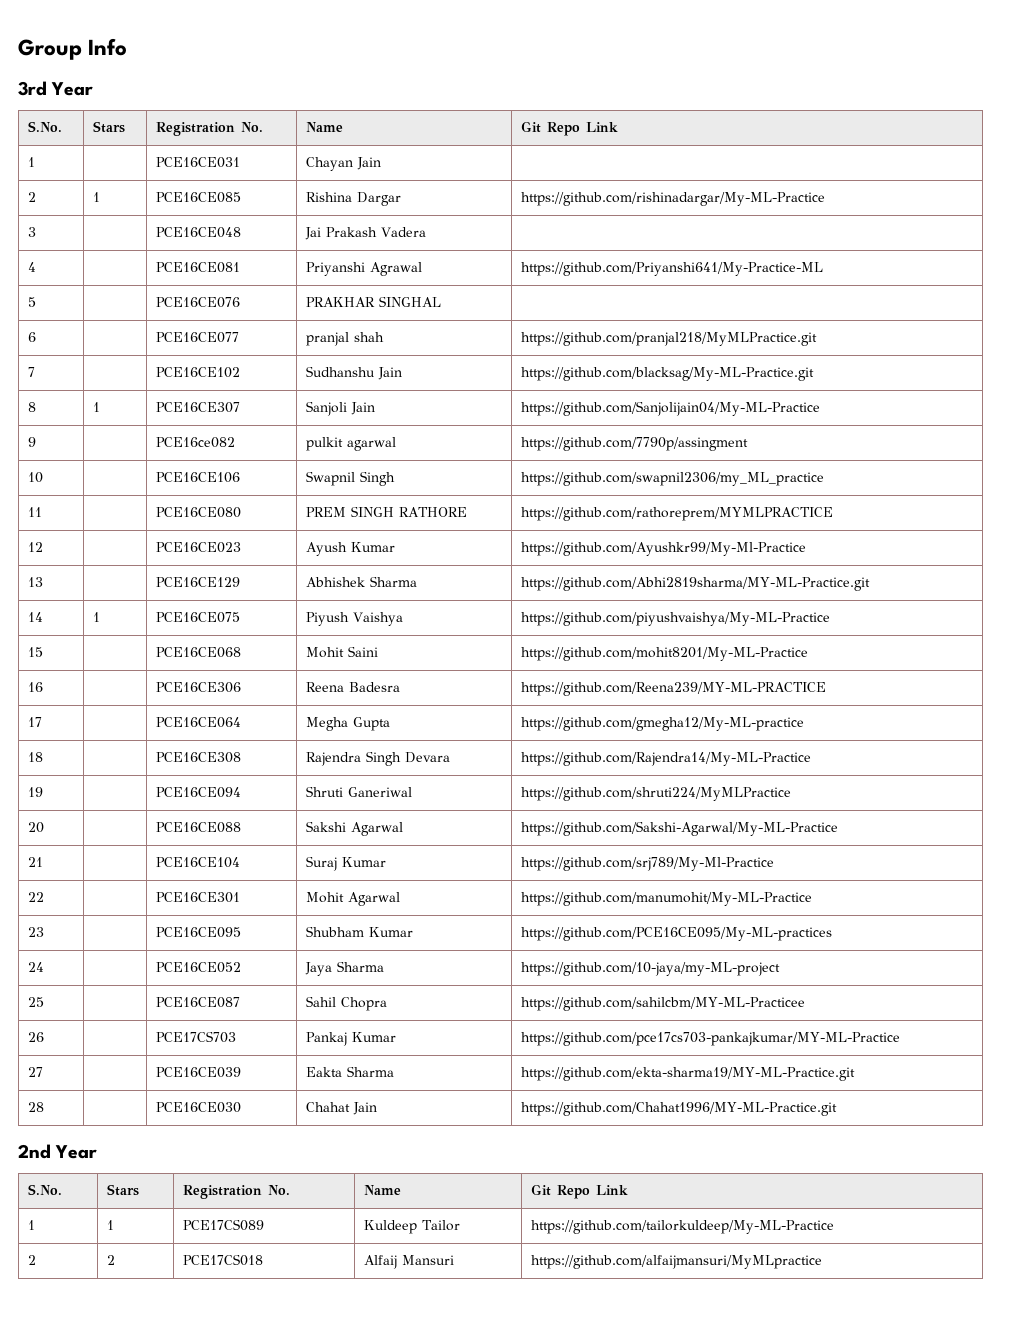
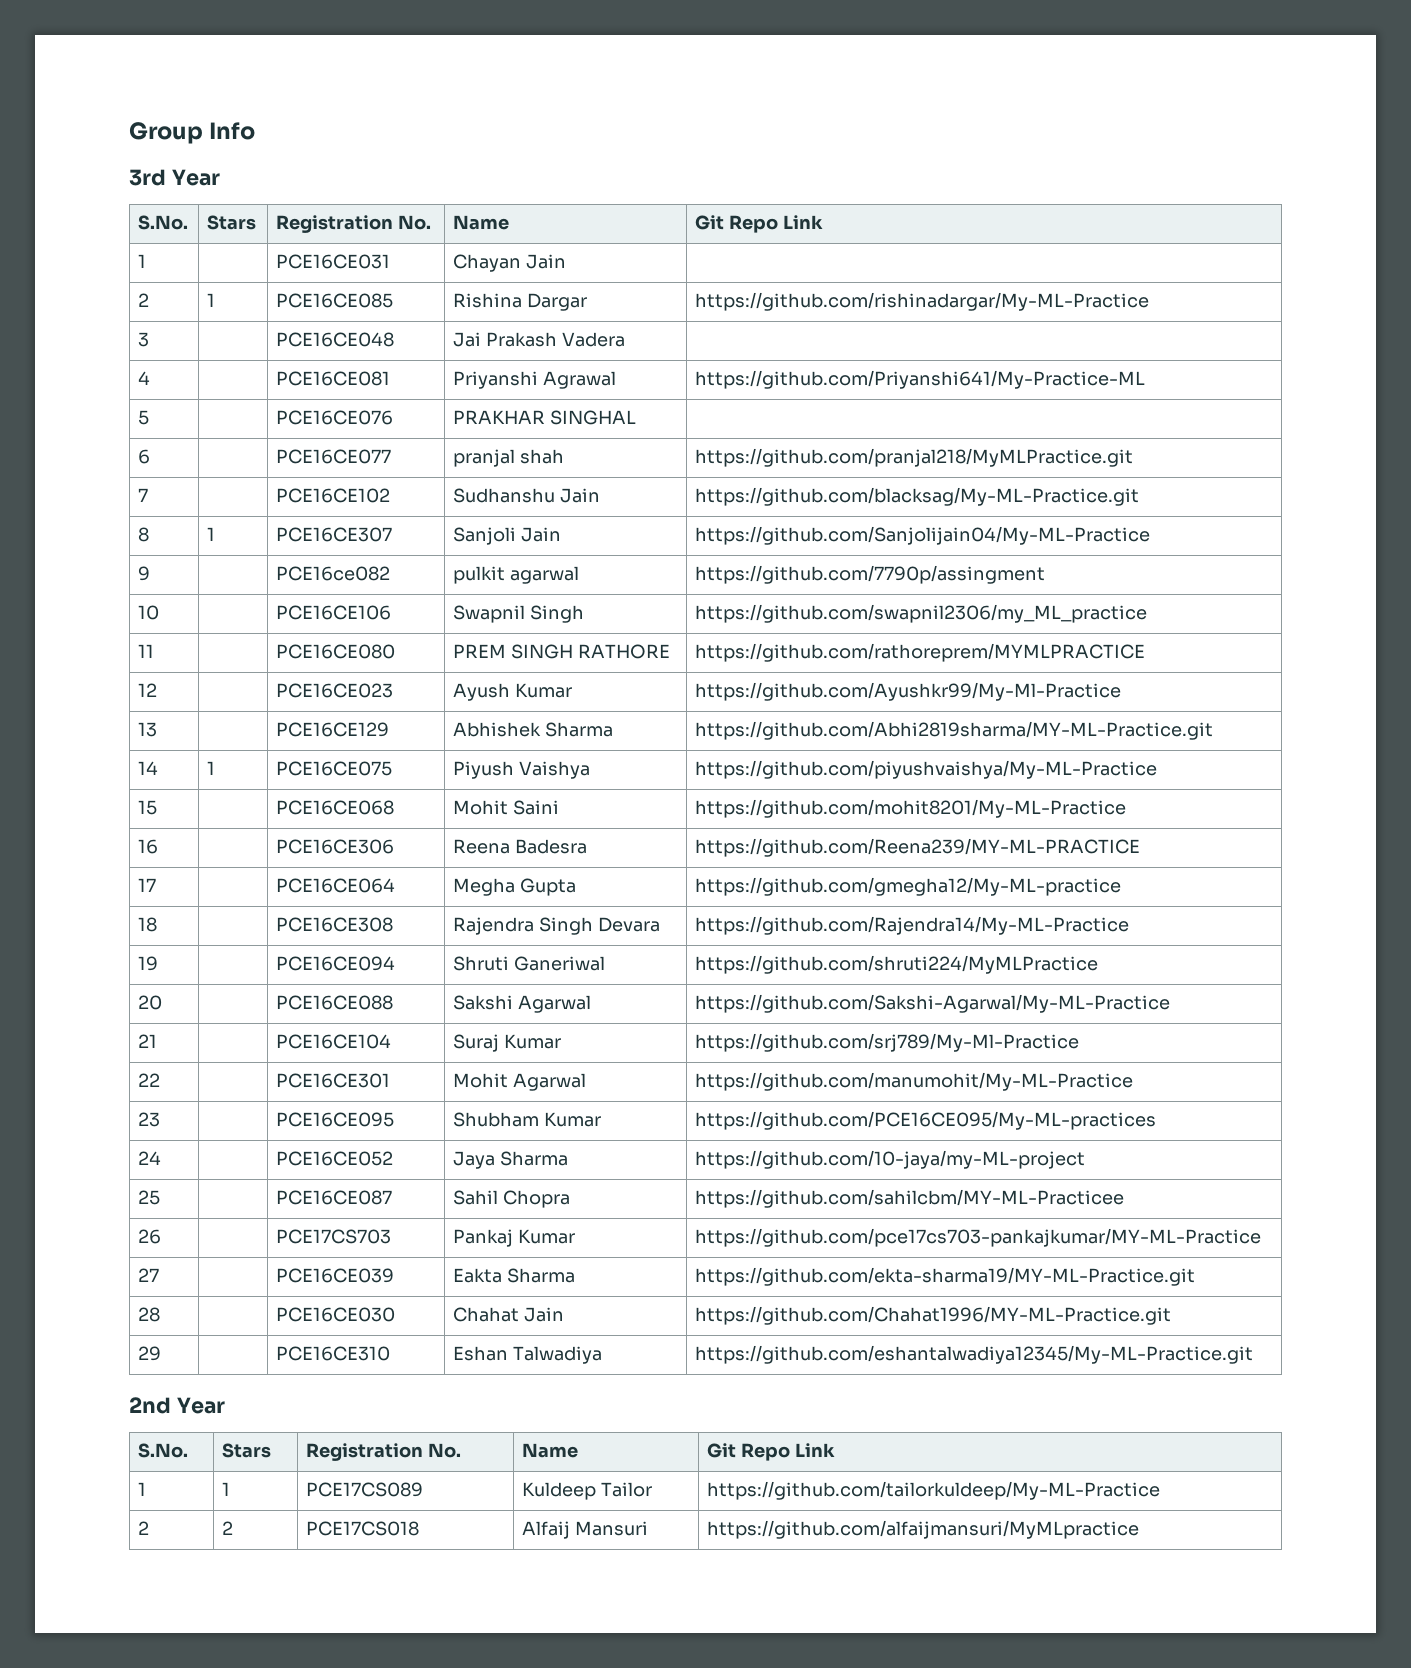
(838, 1109) none -> [137,1346,161,1361] [275,1346,390,1361] [452,1346,602,1364] [694,1345,1253,1364] // 29 | | PCE16CE310 | Eshan Talwadiya | https://github.com/eshantalwadiya12345/My-ML-Practice.git

